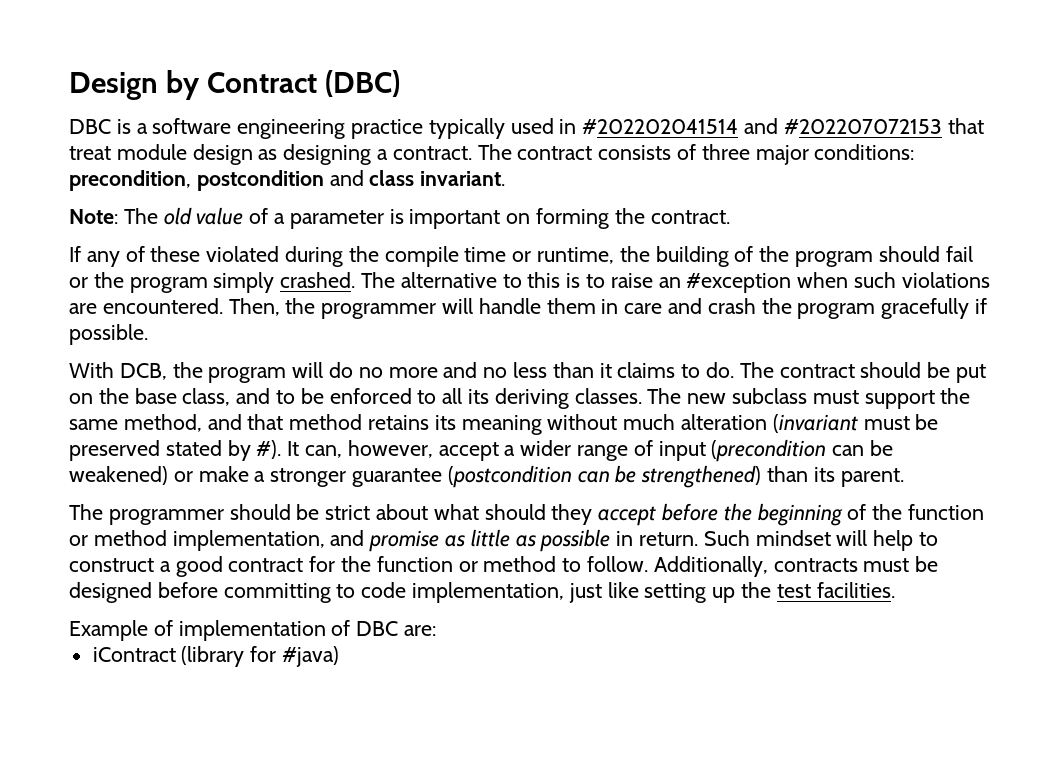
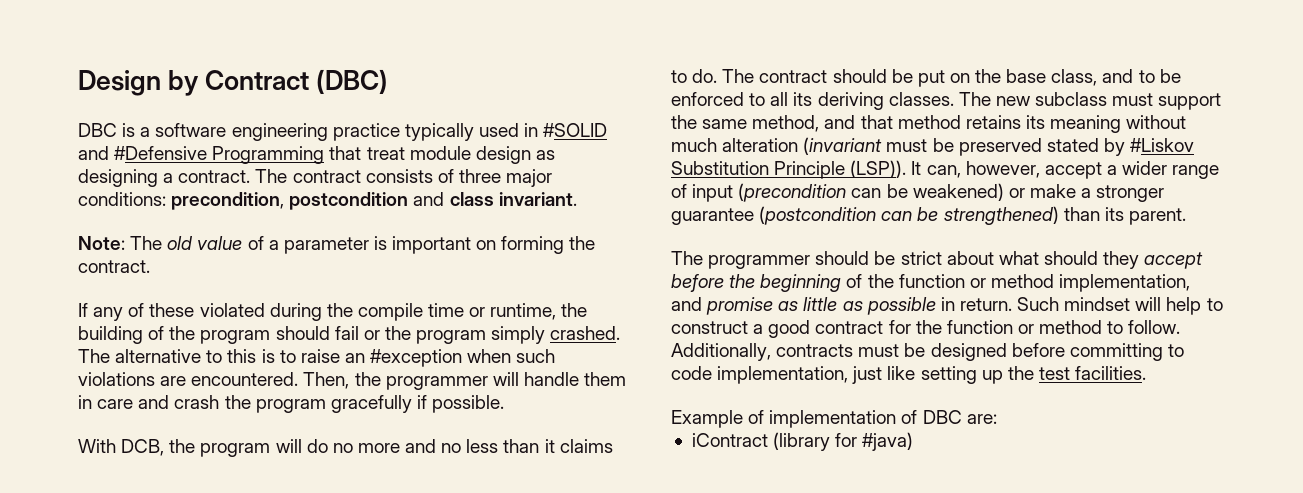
[582,118,942,134] #202202041514 and #202207072153 -> [543,123,608,137] [78,146,325,164] #SOLID and #Defensive Programming
[256,440,282,459] #). -> [1130,138,1195,152] [671,160,907,179] #Liskov Substitution Principle (LSP)).

